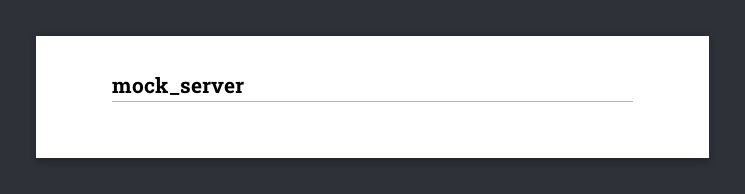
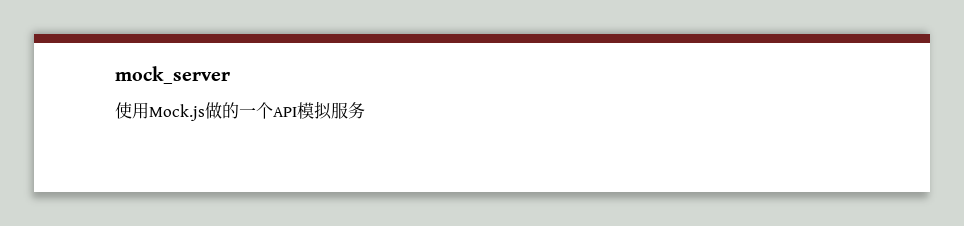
(244, 86) none -> [115,101,365,121] // 使用Mock.js做的一个API模拟服务

